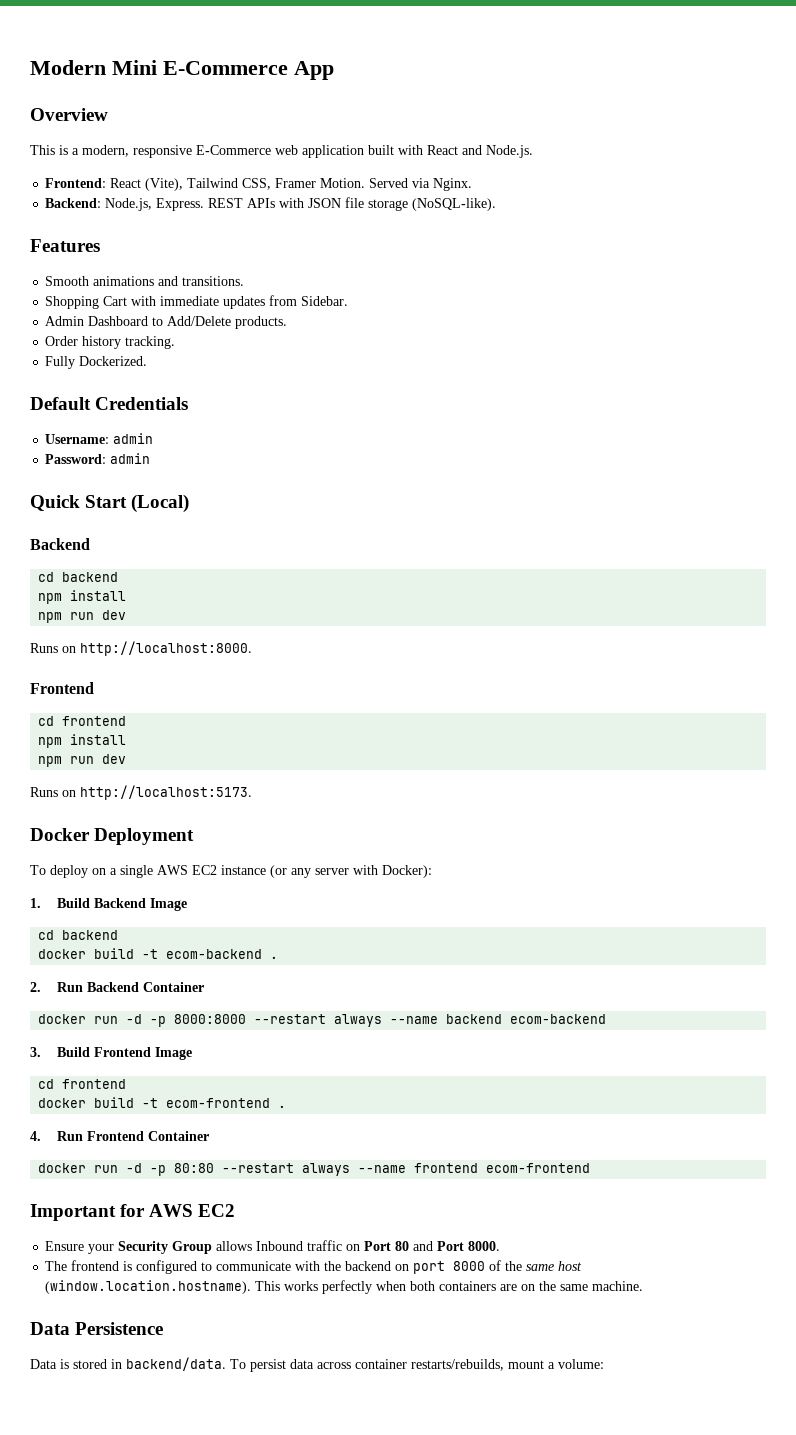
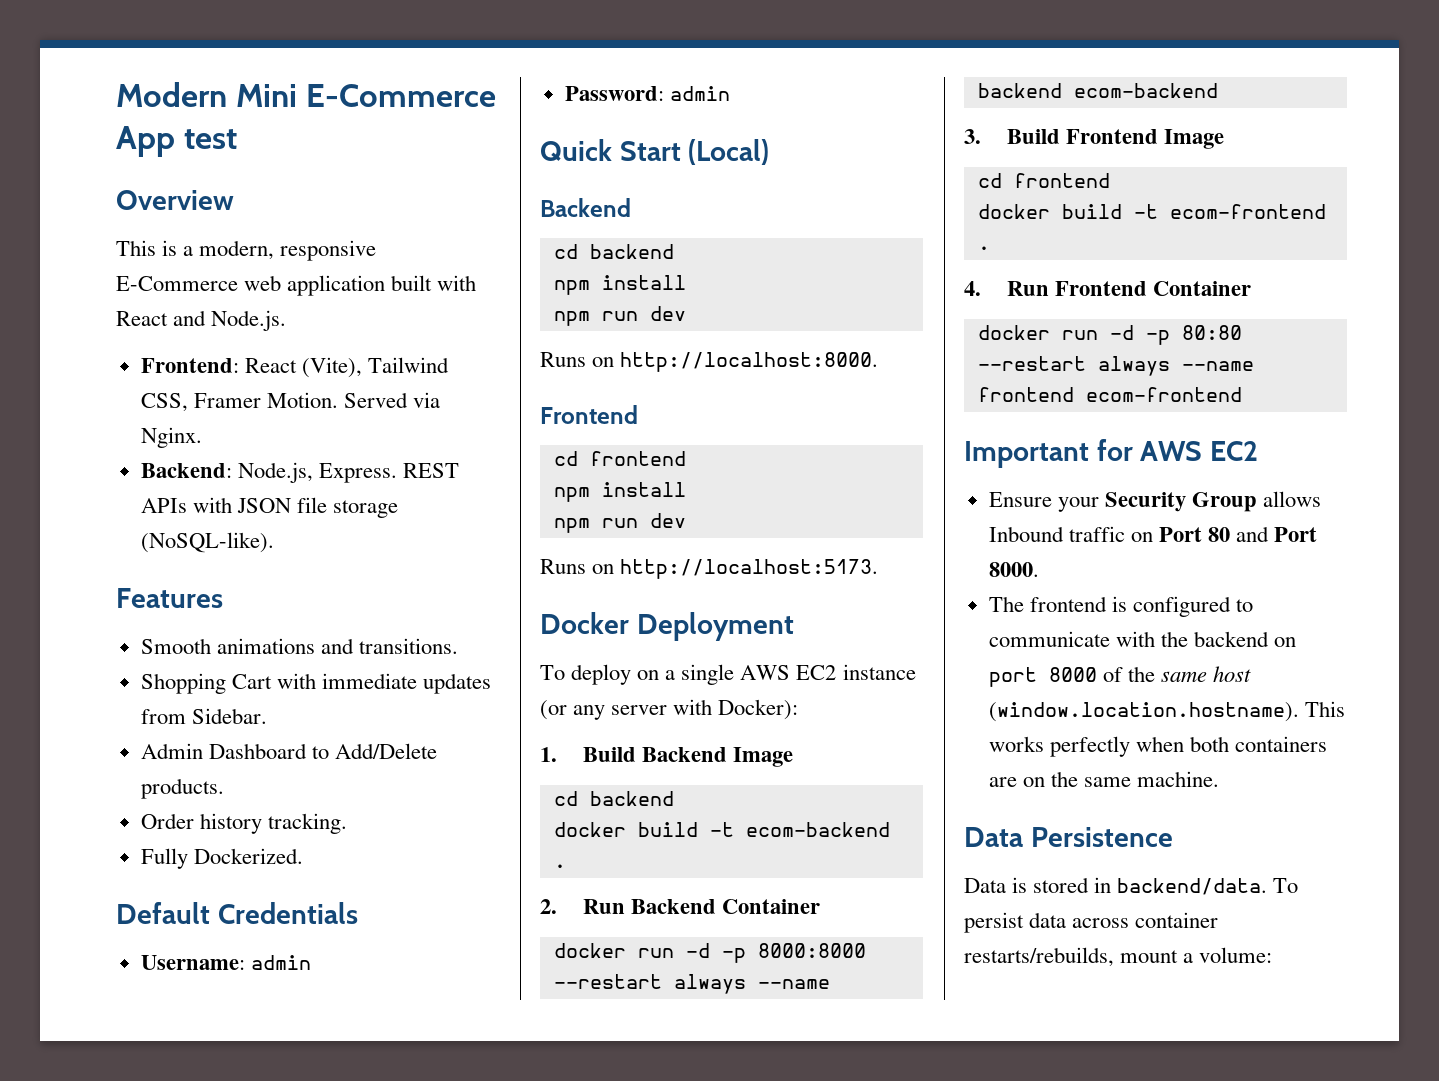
(334, 70) none -> [183,129,237,149] test

